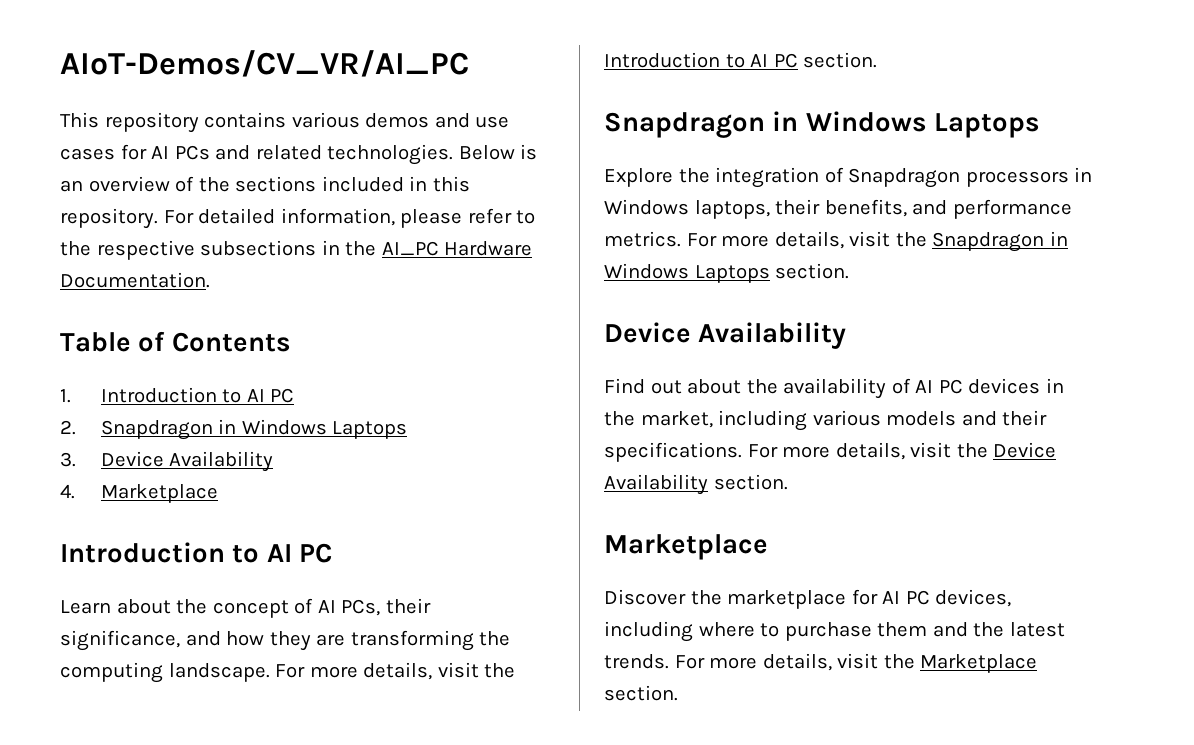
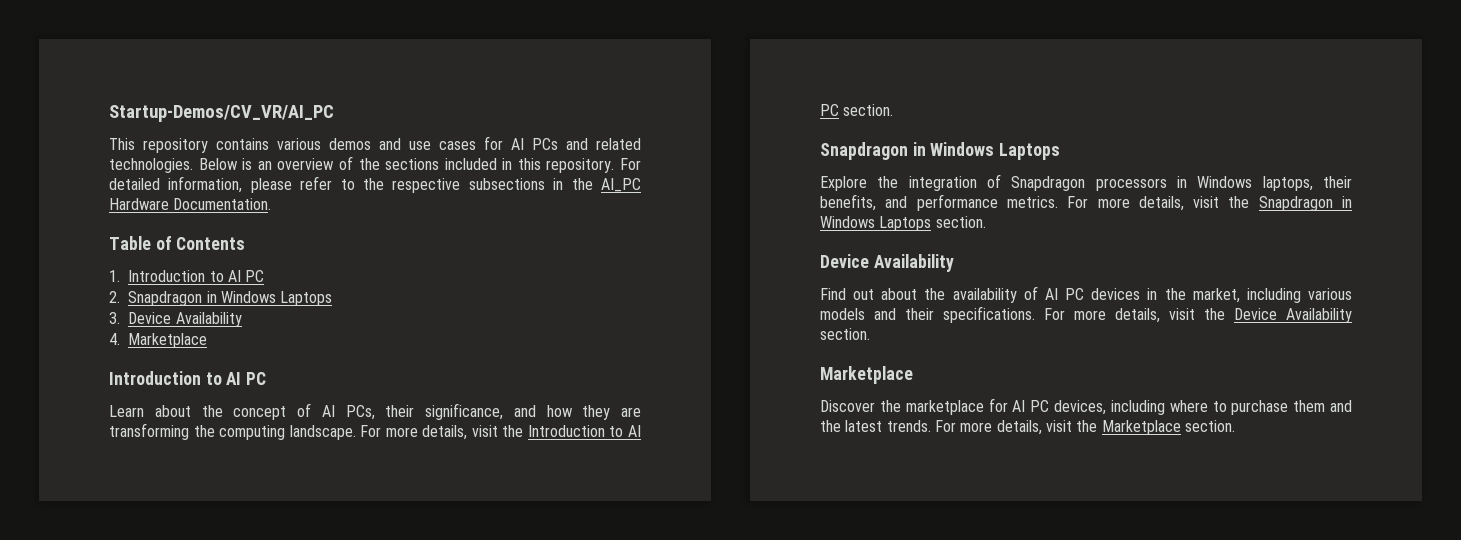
[60,50,469,77] AIoT-Demos/CV_VR/AI_PC -> [109,105,334,122] Startup-Demos/CV_VR/AI_PC

